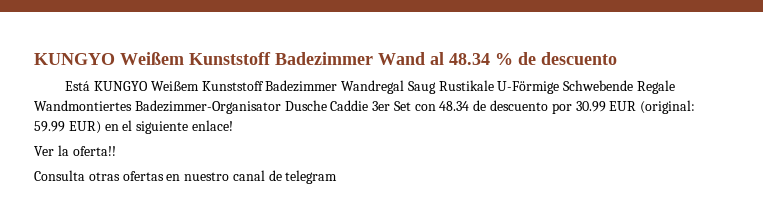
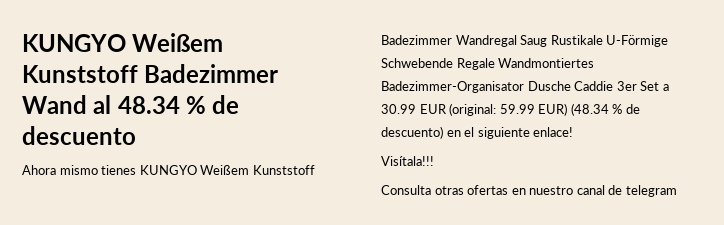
[65,81,91,91] Está -> [22,165,137,175] Ahora mismo tienes
[414,100,572,114] con 48.34 de descuento por -> [662,84,669,91] a
(101, 127) none -> [570,103,640,116] [381,126,443,139] (48.34 % de descuento)
[34,145,116,156] Ver la oferta!! -> [381,156,434,166] Visítala!!!

